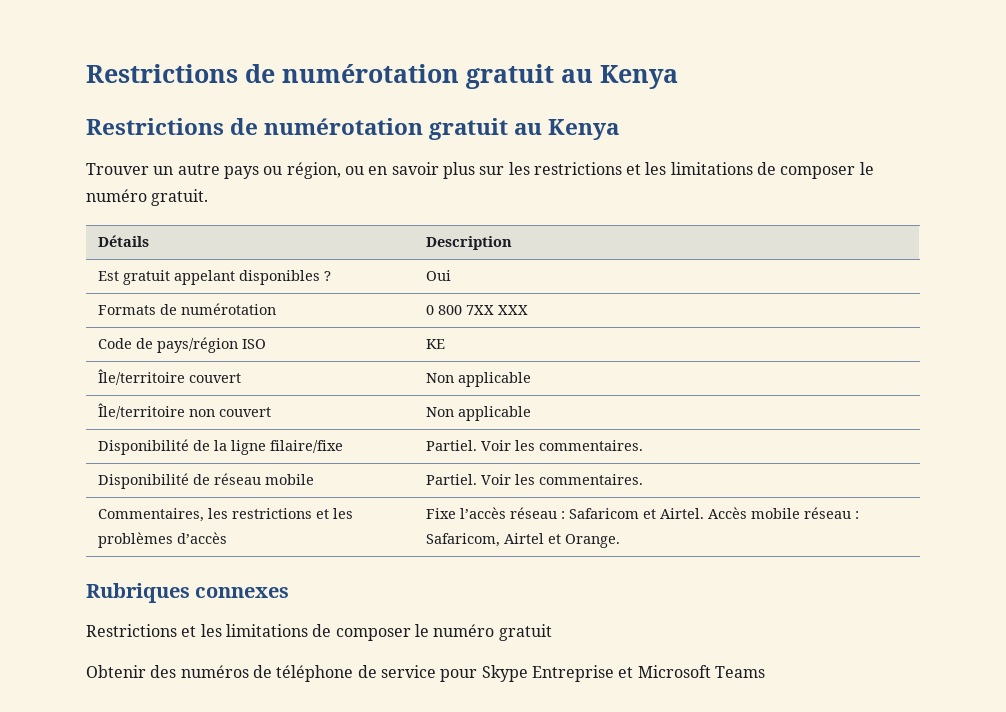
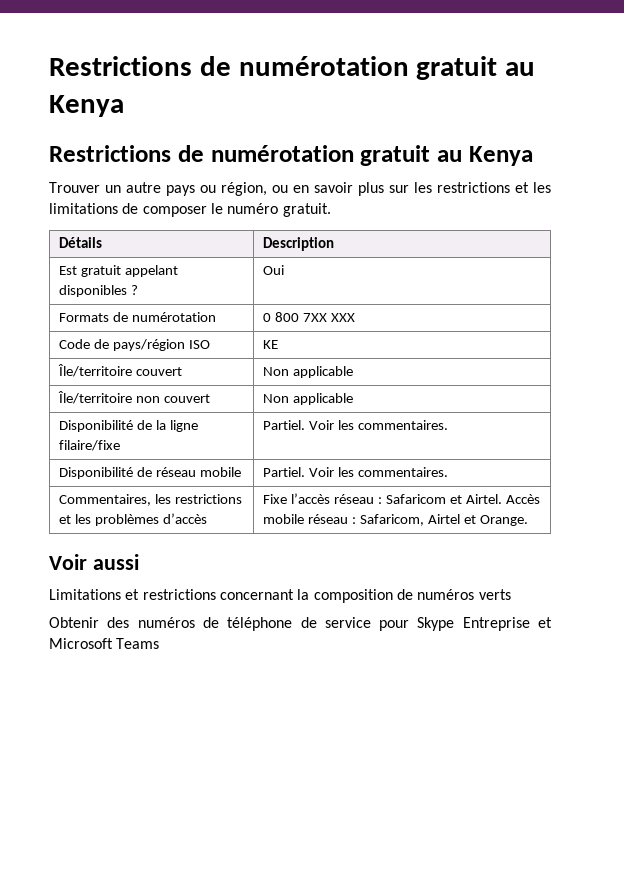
[86,583,290,603] [86,624,552,641] Rubriques connexes // Restrictions et les limitations de composer le numéro gratuit -> [49,554,139,570] [49,589,511,603] Voir aussi // Limitations et restrictions concernant la composition de numéros verts

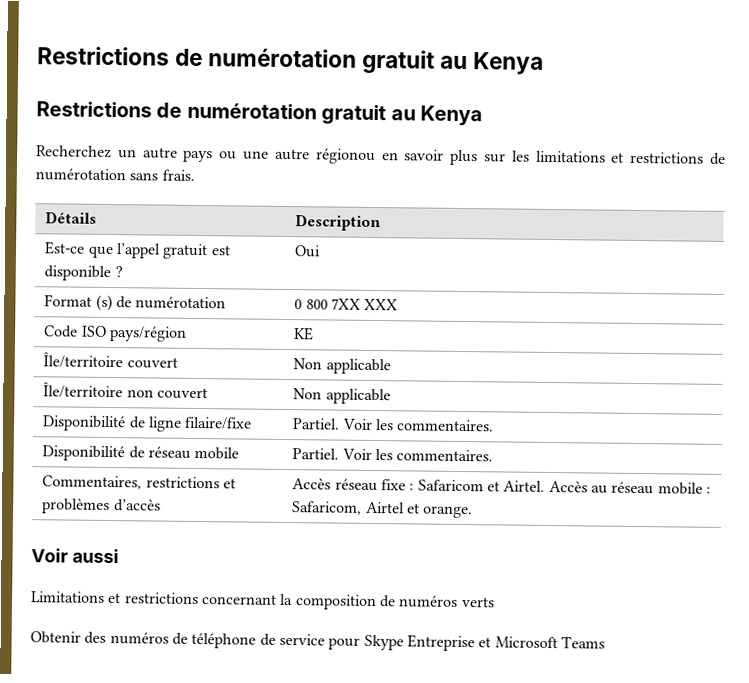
[49,182,100,193] Trouver -> [36,145,112,158] Recherchez
[221,182,288,196] région, ou -> [243,148,376,164] une autre régionou
[437,182,551,193] [49,203,331,217] [59,237,103,248] [263,237,335,251] [59,265,179,277] [59,285,128,297] restrictions et les limitations de composer le numéro gratuit. // Détails | Description // Est gratuit appelant disponibles -> [535,150,726,165] [35,168,195,182] [45,211,98,224] [295,214,382,232] [44,241,231,260] [44,265,112,282] limitations et restrictions de numérotation sans frais. // Détails | Description // Est-ce que l’appel gratuit est disponible
[59,313,110,322] Formats -> [44,294,113,312] Format (s)
[94,339,110,349] de -> [81,325,107,337] ISO
[189,340,211,349] ISO -> (187, 333) none
[156,420,167,430] la -> (146, 422) none
[155,494,243,504] [59,514,92,524] les restrictions et les -> [145,476,236,489] restrictions et
[263,493,375,504] Fixe l’accès réseau -> [292,478,406,492] Accès réseau fixe
[263,514,349,524] mobile réseau -> [590,481,703,495] au réseau mobile
[479,515,528,526] Orange. -> [423,505,474,519] orange.

